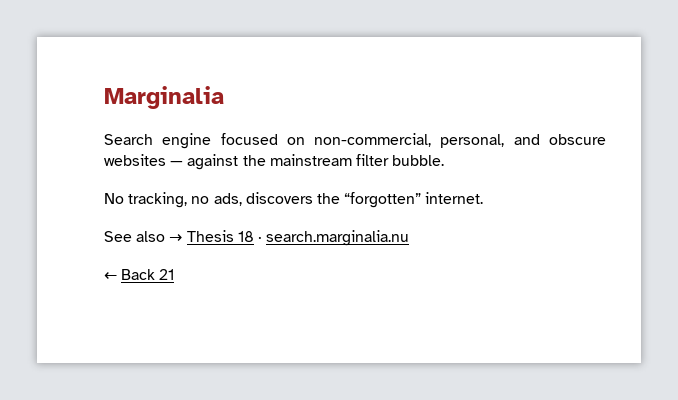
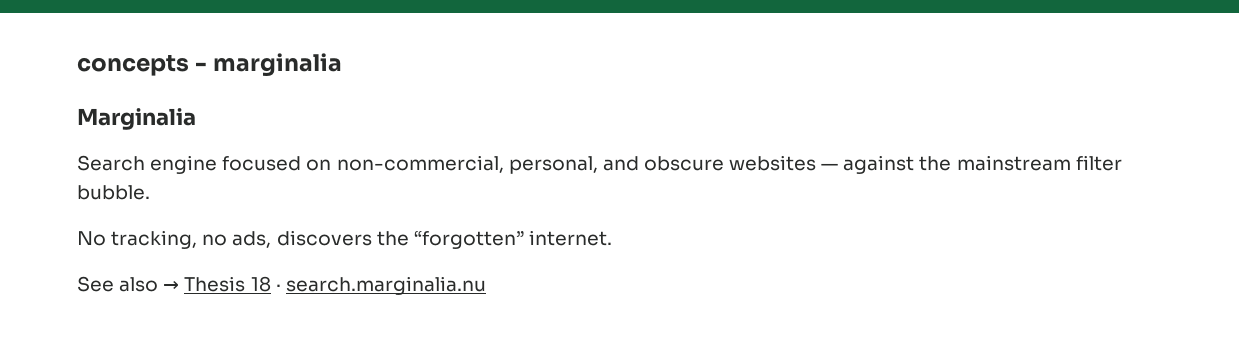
(104, 97) none -> [77,53,343,77] concepts - marginalia //
[104,269,175,280] // ← Back 21 -> (486, 285) none

